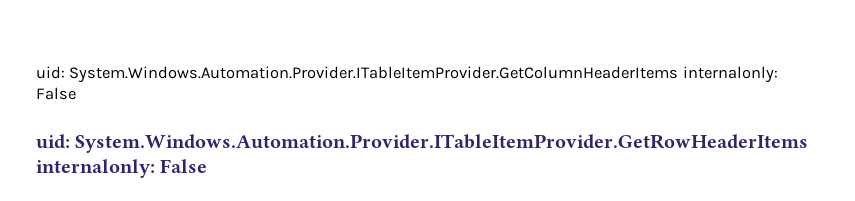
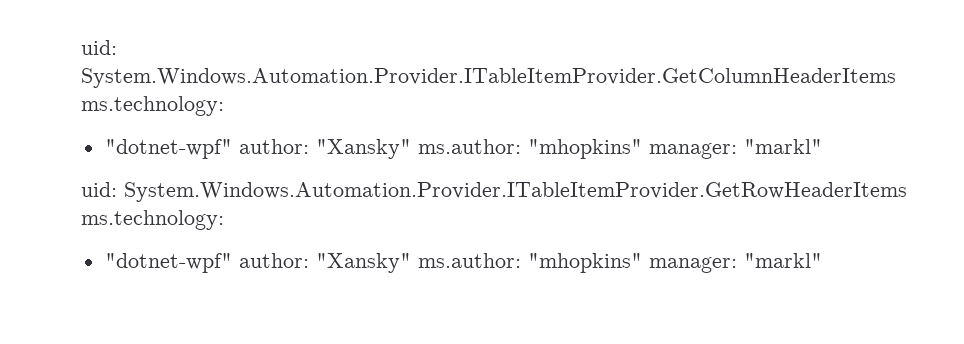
[682,66,778,83] [36,87,76,100] [36,134,809,153] [36,159,208,178] internalonly: False // uid: System.Windows.Automation.Provider.ITableItemProvider.GetRowHeaderItems internalonly: False -> [81,96,224,116] [104,139,822,159] [81,182,907,202] [81,210,224,230] [104,253,822,273] ms.technology: // "dotnet-wpf" author: "Xansky" ms.author: "mhopkins" manager: "markl" // uid: System.Windows.Automation.Provider.ITableItemProvider.GetRowHeaderItems ms.technology: // "dotnet-wpf" author: "Xansky" ms.author: "mhopkins" manager: "markl"

